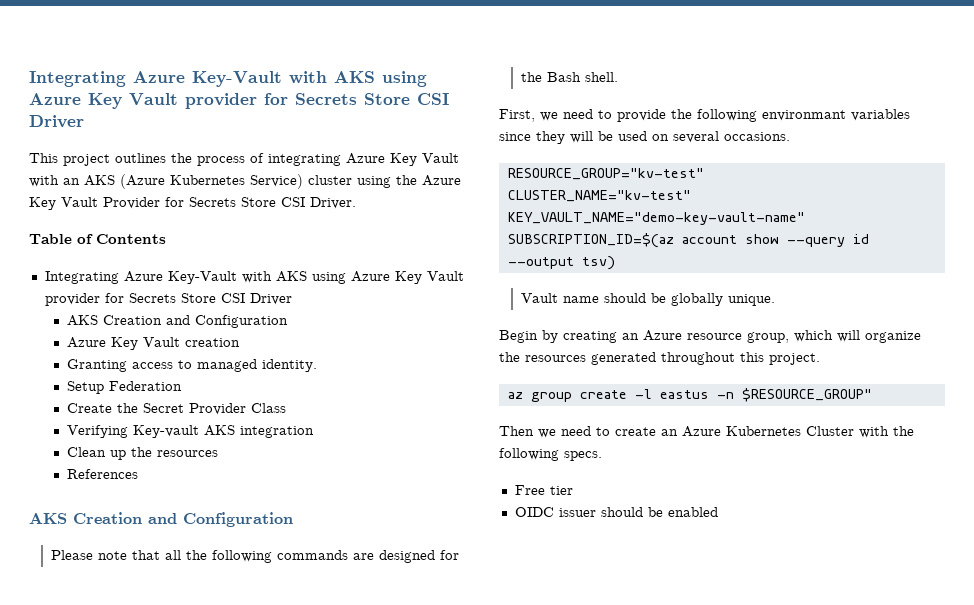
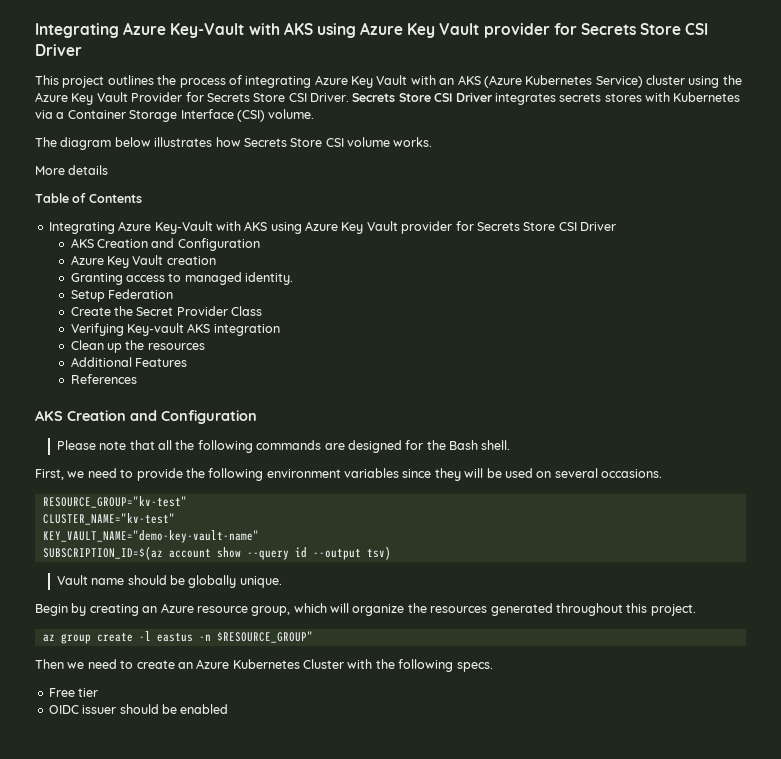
(356, 203) none -> [352,92,741,105] [35,109,315,122] [35,137,433,150] [35,165,109,175] Secrets Store CSI Driver integrates secrets stores with Kubernetes via a Container Storage Interface (CSI) volume. // The diagram below illustrates how Secrets Store CSI volume works. // More details
(218, 453) none -> [70,357,188,367] // Additional Features
[762,110,846,121] environmant -> [266,469,341,478] environment

